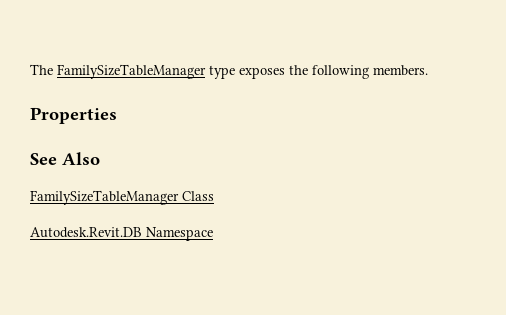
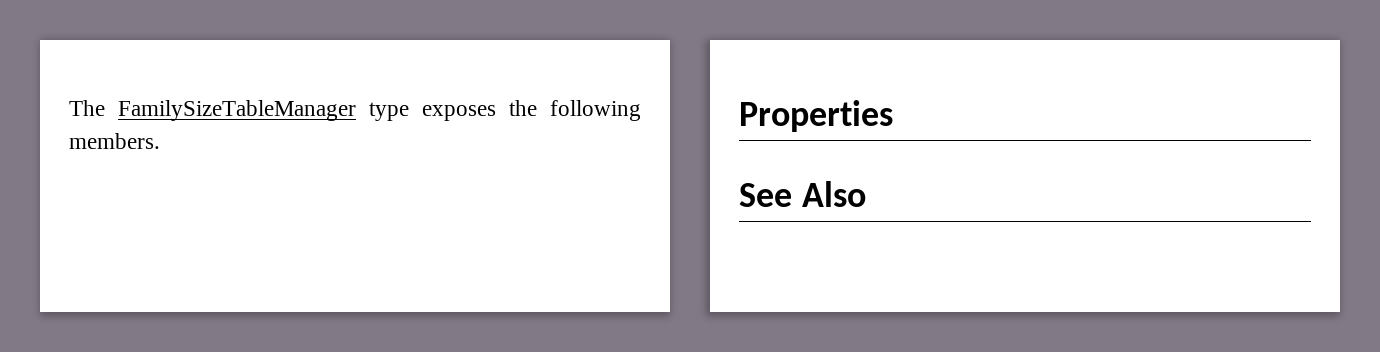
[30,190,214,205] [30,227,213,241] // FamilySizeTableManager Class // Autodesk.Revit.DB Namespace -> (866, 194) none

